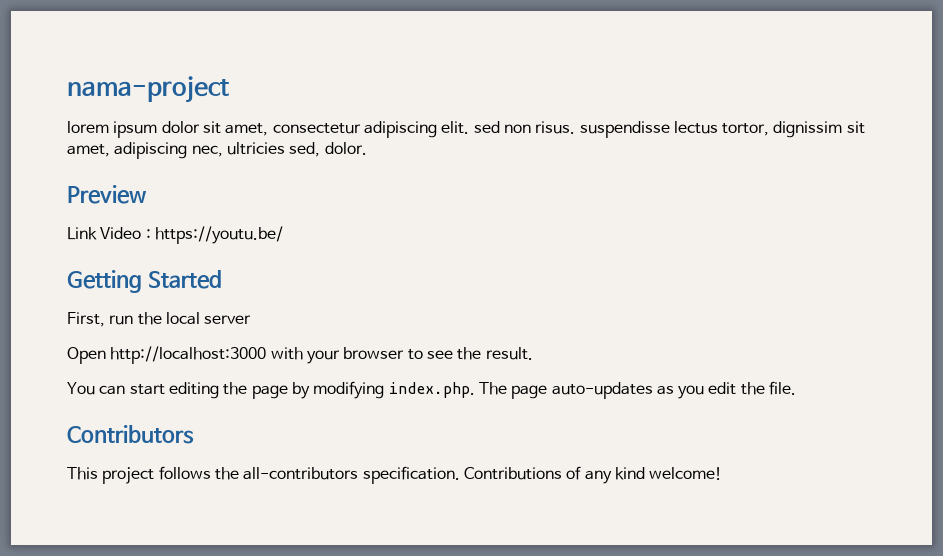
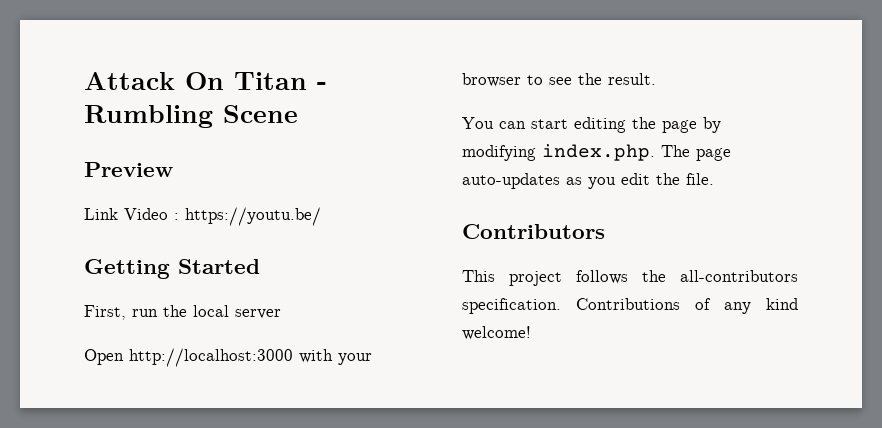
[67,76,229,103] [67,121,865,138] [67,142,367,159] nama-project // lorem ipsum dolor sit amet, consectetur adipiscing elit. sed non risus. suspendisse lectus tortor, dignissim sit amet, adipiscing nec, ultricies sed, dolor. -> [84,72,327,90] [84,105,298,128] Attack On Titan - Rumbling Scene

